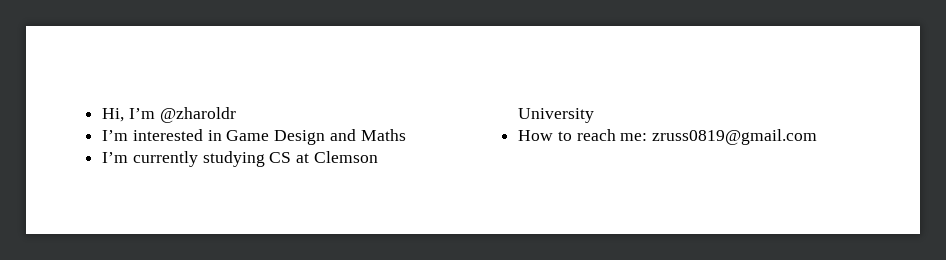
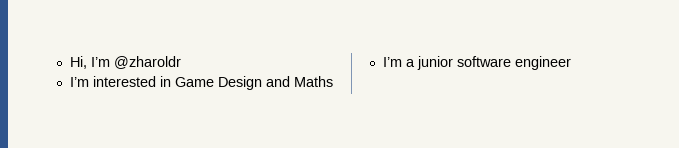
[132,151,378,167] [518,108,595,123] [518,129,818,145] currently studying CS at Clemson University // How to reach me: zruss0819@gmail.com -> [405,56,571,70] a junior software engineer

